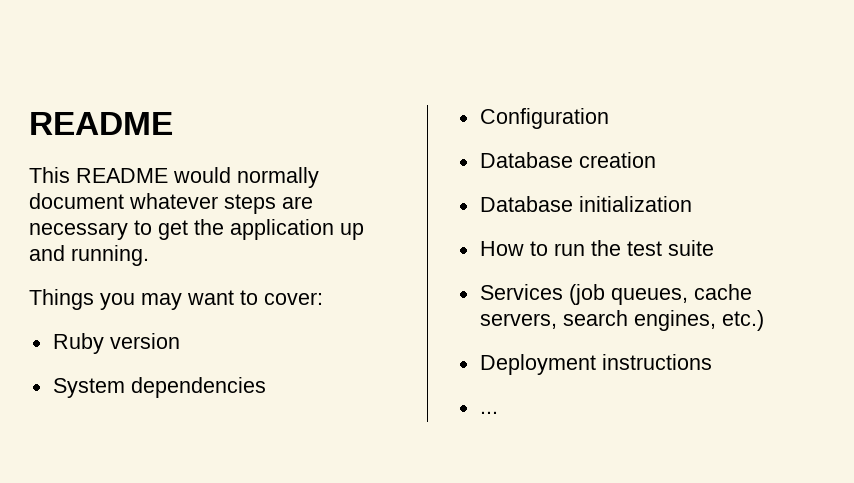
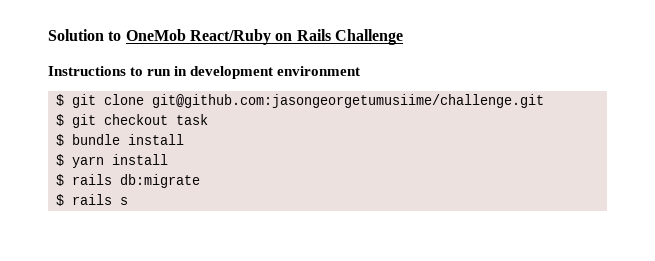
[29,112,173,135] [29,167,319,188] [29,193,313,214] [29,219,364,240] [29,245,149,266] [29,289,323,310] [52,333,180,354] [52,377,266,398] [479,108,609,129] [479,152,656,168] [479,196,692,212] [479,240,714,256] [479,284,752,305] [479,310,764,331] [479,354,712,375] [479,411,498,414] README // This README would normally document whatever steps are necessary to get the application up and running. // Things you may want to cover: // Ruby version // System dependencies // Configuration // Database creation // Database initialization // How to run the test suite // Services (job queues, cache servers, search engines, etc.) // Deployment instructions // ... -> [48,29,403,45] [48,66,361,79] [56,94,545,108] [56,114,209,128] [56,134,185,146] [56,154,169,168] [56,174,201,188] [56,194,129,206] Solution to OneMob React/Ruby on Rails Challenge // Instructions to run in development environment // $ git clone git@github.com:jasongeorgetumusiime/challenge.git // $ git checkout task // $ bundle install // $ yarn install // $ rails db:migrate // $ rails s

